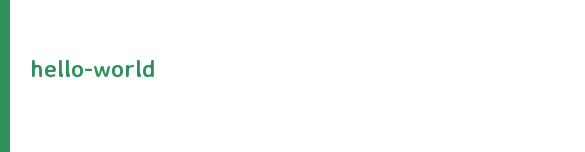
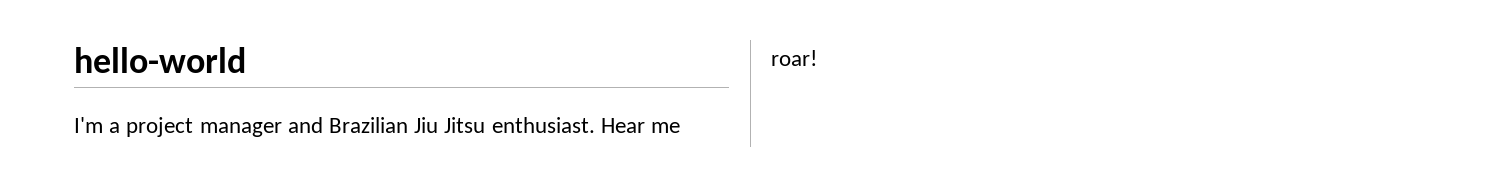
(155, 68) none -> [74,117,681,137] [771,50,817,66] // I'm a project manager and Brazilian Jiu Jitsu enthusiast. Hear me roar!

